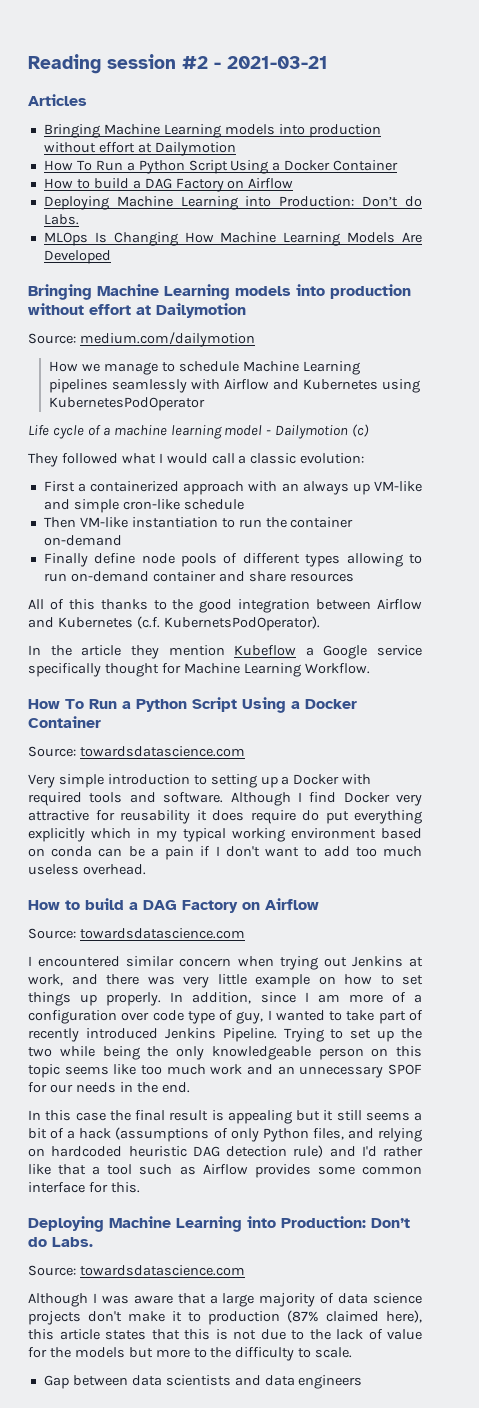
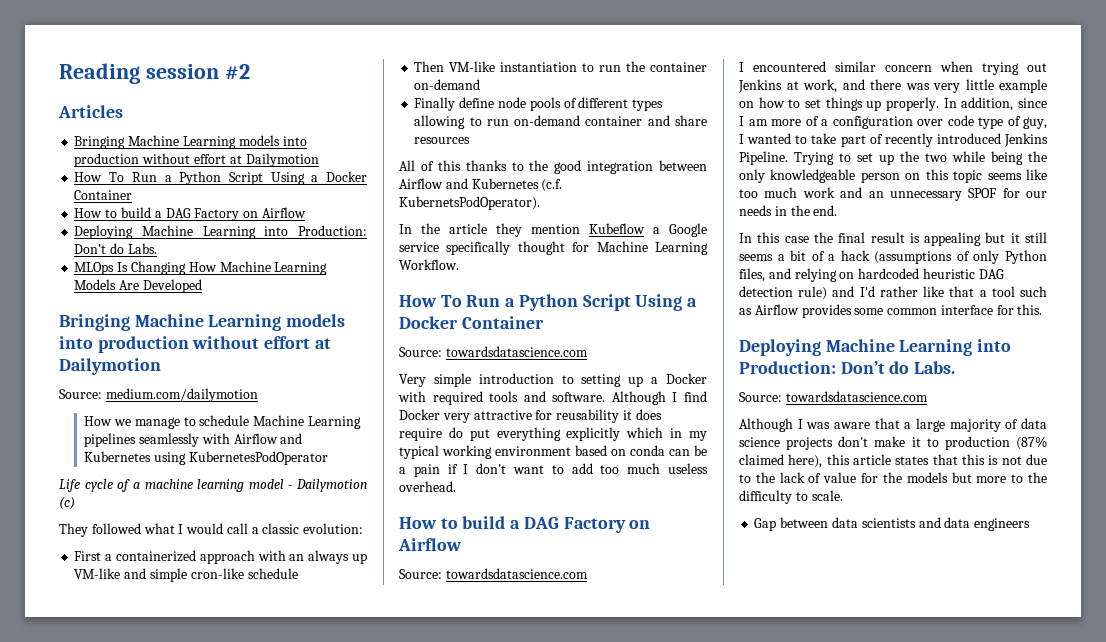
[214,56,328,69] - 2021-03-21 -> (250, 72) none

